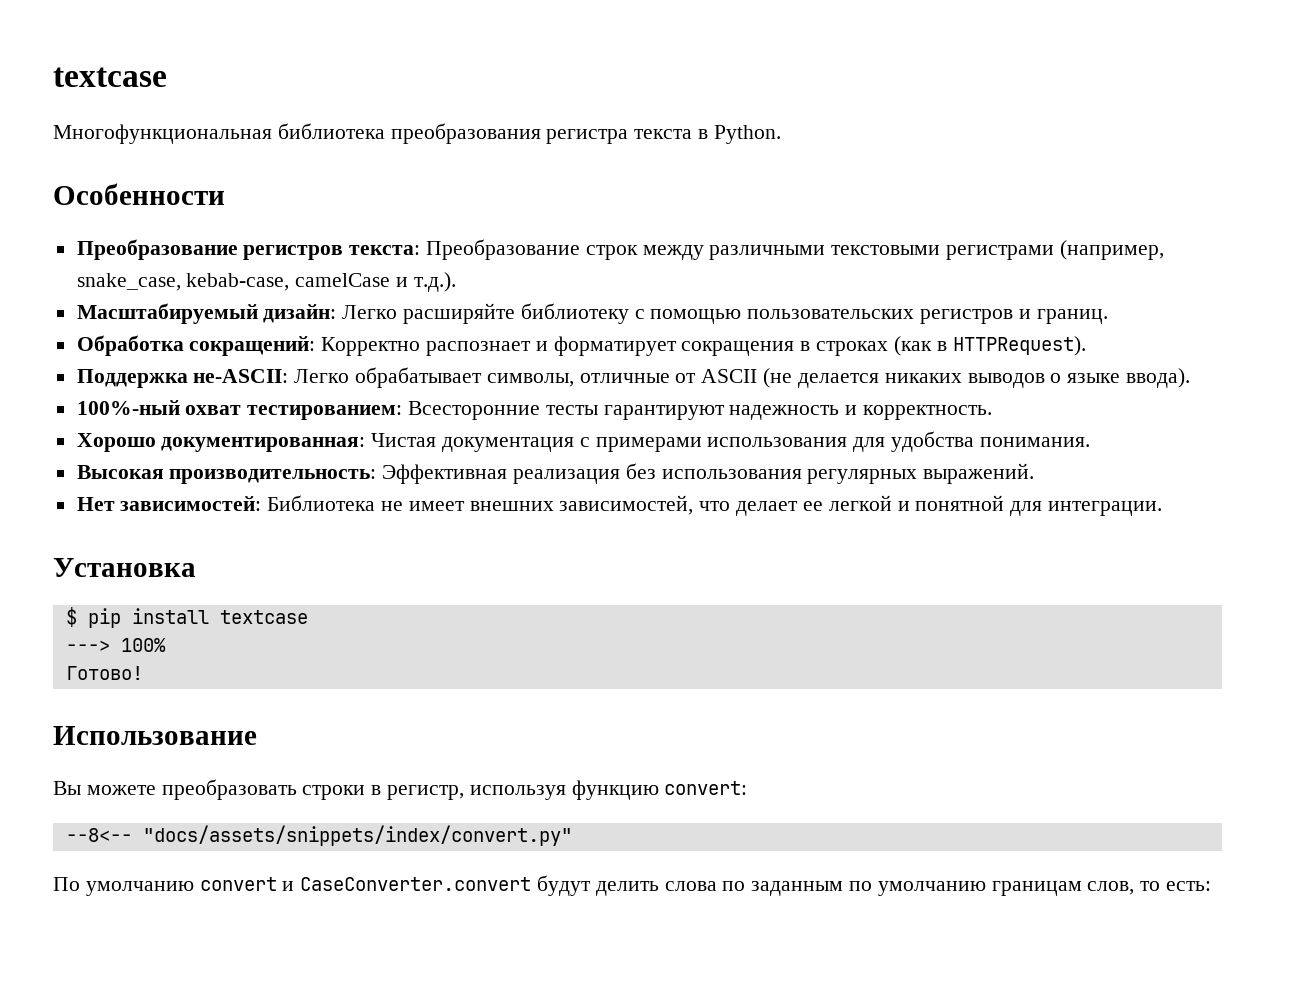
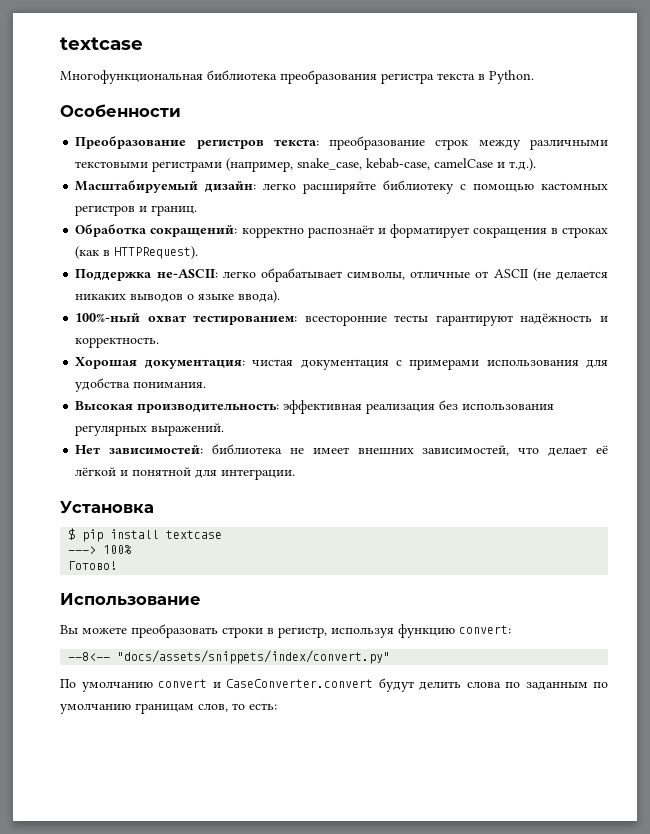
[426,239,581,260] Преобразование -> [329,136,426,150] преобразование
[342,305,398,319] Легко -> [263,183,297,190] легко
[747,309,915,319] пользовательских -> [541,183,608,190] кастомных
[321,337,532,356] Корректно распознает -> [241,225,374,238] корректно распознаёт
[294,369,350,383] Легко -> [222,271,256,278] легко
[408,401,541,420] Всесторонние -> [304,315,387,326] всесторонние
[729,405,840,420] надежность -> [520,313,593,324] надёжность
[76,433,437,452] Хорошо документированная: Чистая -> [75,357,294,369] Хорошая документация: чистая
[382,464,508,484] Эффективная -> [283,400,363,414] эффективная
[267,495,376,511] Библиотека -> [212,444,283,454] библиотека
[802,495,892,511] ее легкой -> [596,445,608,454] [75,467,117,476] её лёгкой

